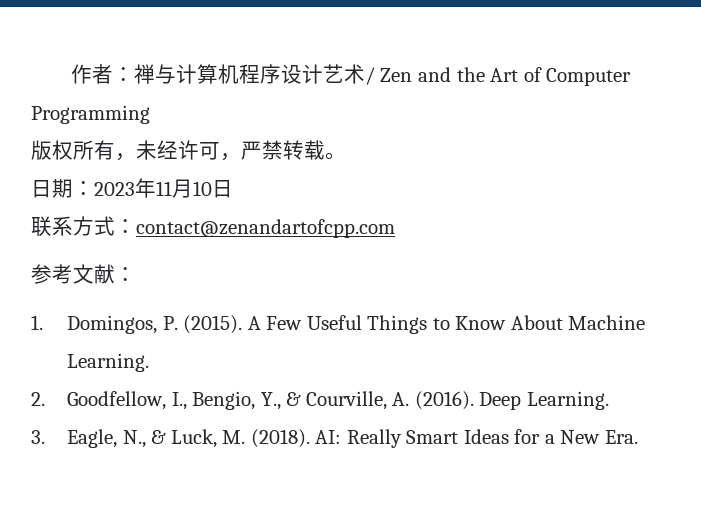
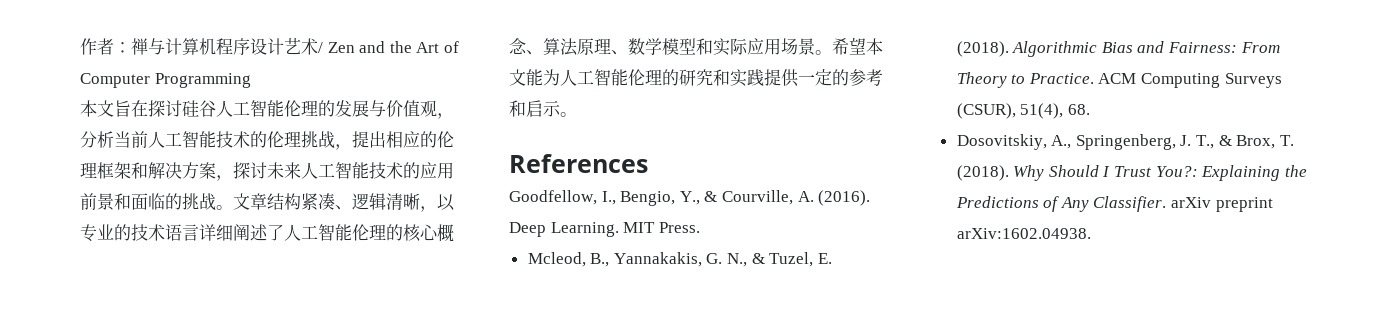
[31,140,346,161] [31,178,233,198] [31,216,395,238] [31,264,136,284] [31,315,646,334] [67,353,150,372] [31,392,45,406] 版权所有，未经许可，严禁转载。 // 日期：2023年11月10日 // 联系方式：contact@zenandartofcpp.com // 参考文献： // 1. Domingos, P. (2015). A Few Useful Things to Know About Machine Learning. // 2. -> [80,100,454,119] [80,131,454,150] [80,162,454,181] [80,193,455,212] [80,224,454,242] [509,37,883,56] [509,69,883,87] [509,100,577,117] [509,154,648,173] 本文旨在探讨硅谷人工智能伦理的发展与价值观，分析当前人工智能技术的伦理挑战，提出相应的伦理框架和解决方案，探讨未来人工智能技术的应用前景和面临的挑战。文章结构紧凑、逻辑清晰，以专业的技术语言详细阐述了人工智能伦理的核心概念、算法原理、数学模型和实际应用场景。希望本文能为人工智能伦理的研究和实践提供一定的参考和启示。 // References //
[31,429,639,448] // 3. Eagle, N., & Luck, M. (2018). AI: Really Smart Ideas for a New Era. -> [623,222,700,233] [527,252,832,267] [956,41,1280,57] [956,72,1282,88] [956,103,1090,119] [956,134,1294,150] [956,165,1307,181] [955,196,1273,212] [956,228,1091,239] MIT Press. // Mcleod, B., Yannakakis, G. N., & Tuzel, E. (2018). Algorithmic Bias and Fairness: From Theory to Practice. ACM Computing Surveys (CSUR), 51(4), 68. // Dosovitskiy, A., Springenberg, J. T., & Brox, T. (2018). Why Should I Trust You?: Explaining the Predictions of Any Classifier. arXiv preprint arXiv:1602.04938.

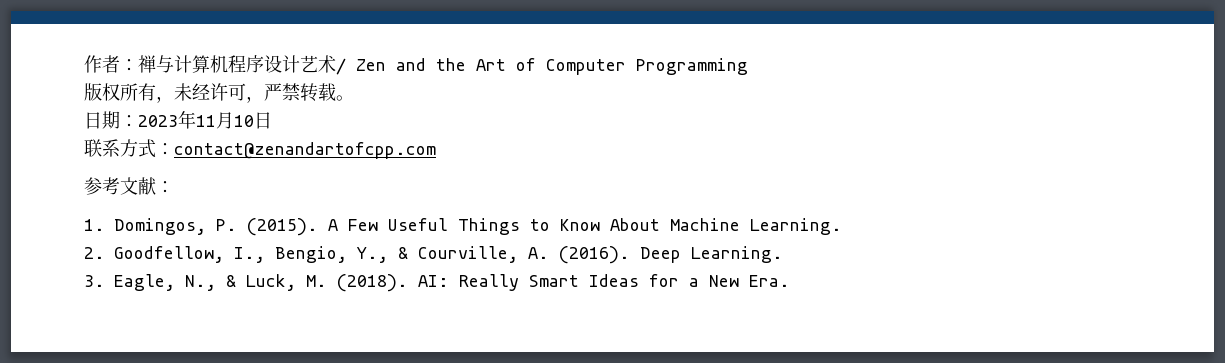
[80,100,454,119] [80,131,454,150] [80,162,454,181] [80,193,455,212] [80,224,454,242] [509,37,883,56] [509,69,883,87] [509,100,577,117] [509,154,648,173] 本文旨在探讨硅谷人工智能伦理的发展与价值观，分析当前人工智能技术的伦理挑战，提出相应的伦理框架和解决方案，探讨未来人工智能技术的应用前景和面临的挑战。文章结构紧凑、逻辑清晰，以专业的技术语言详细阐述了人工智能伦理的核心概念、算法原理、数学模型和实际应用场景。希望本文能为人工智能伦理的研究和实践提供一定的参考和启示。 // References // -> [84,83,354,103] [84,110,272,129] [84,139,436,159] [84,177,174,195] [84,218,842,236] [84,247,105,259] 版权所有，未经许可，严禁转载。 // 日期：2023年11月10日 // 联系方式：contact@zenandartofcpp.com // 参考文献： // 1. Domingos, P. (2015). A Few Useful Things to Know About Machine Learning. // 2.
[623,222,700,233] [527,252,832,267] [956,41,1280,57] [956,72,1282,88] [956,103,1090,119] [956,134,1294,150] [956,165,1307,181] [955,196,1273,212] [956,228,1091,239] MIT Press. // Mcleod, B., Yannakakis, G. N., & Tuzel, E. (2018). Algorithmic Bias and Fairness: From Theory to Practice. ACM Computing Surveys (CSUR), 51(4), 68. // Dosovitskiy, A., Springenberg, J. T., & Brox, T. (2018). Why Should I Trust You?: Explaining the Predictions of Any Classifier. arXiv preprint arXiv:1602.04938. -> [84,274,790,292] // 3. Eagle, N., & Luck, M. (2018). AI: Really Smart Ideas for a New Era.

